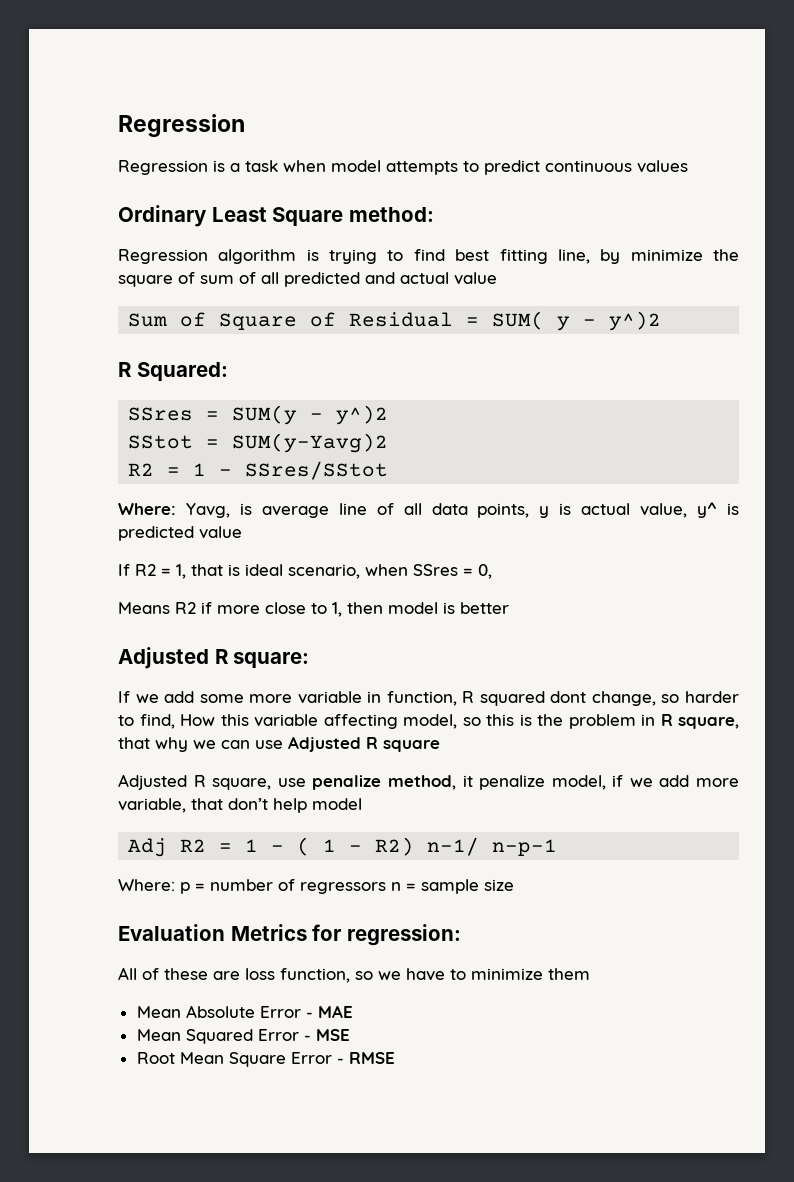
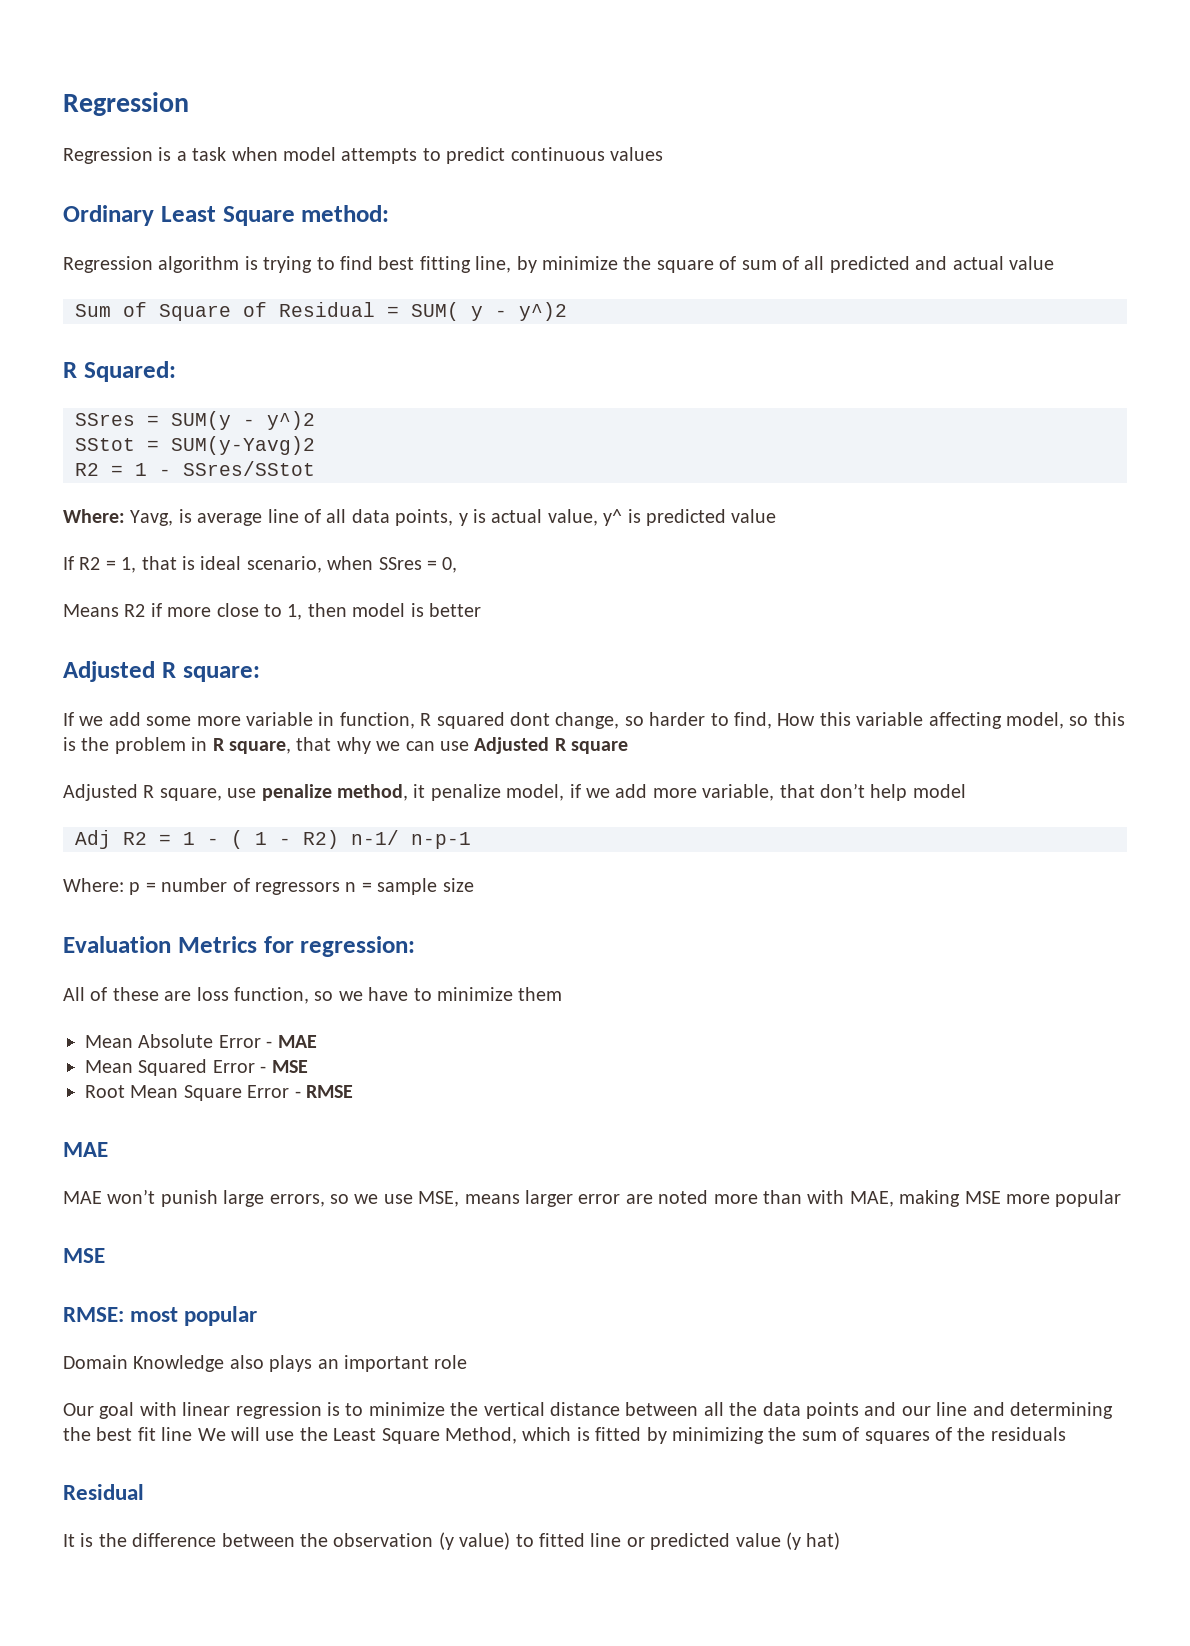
(395, 1058) none -> [63,1142,108,1157] [63,1189,1122,1207] [63,1248,105,1263] [63,1306,258,1326] [63,1355,468,1372] [63,1402,1113,1419] [63,1427,1066,1444] [63,1484,144,1500] [63,1532,841,1550] // MAE // MAE won’t punish large errors, so we use MSE, means larger error are noted more than with MAE, making MSE more popular // MSE // RMSE: most popular // Domain Knowledge also plays an important role // Our goal with linear regression is to minimize the vertical distance between all the data points and our line and determining the best fit line We will use the Least Square Method, which is fitted by minimizing the sum of squares of the residuals // Residual // It is the difference between the observation (y value) to fitted line or predicted value (y hat)

